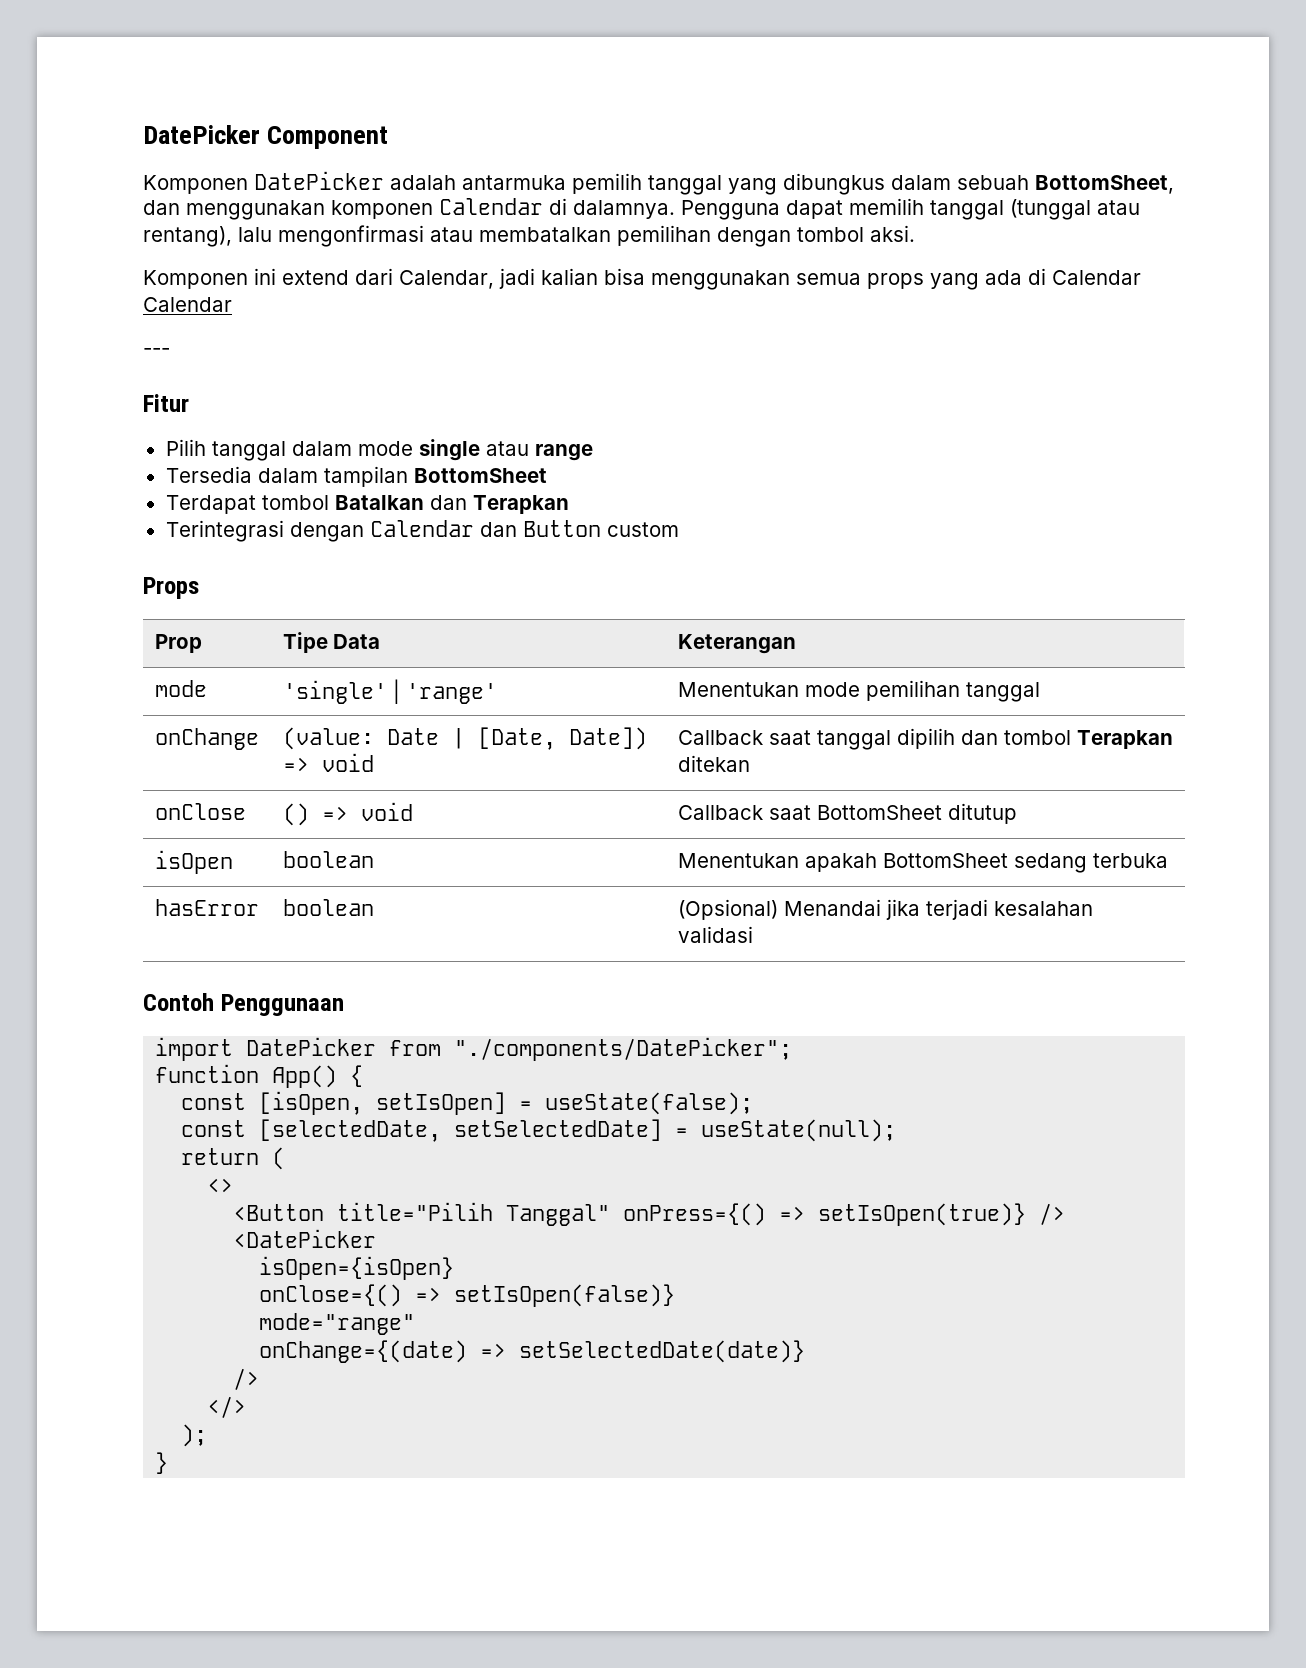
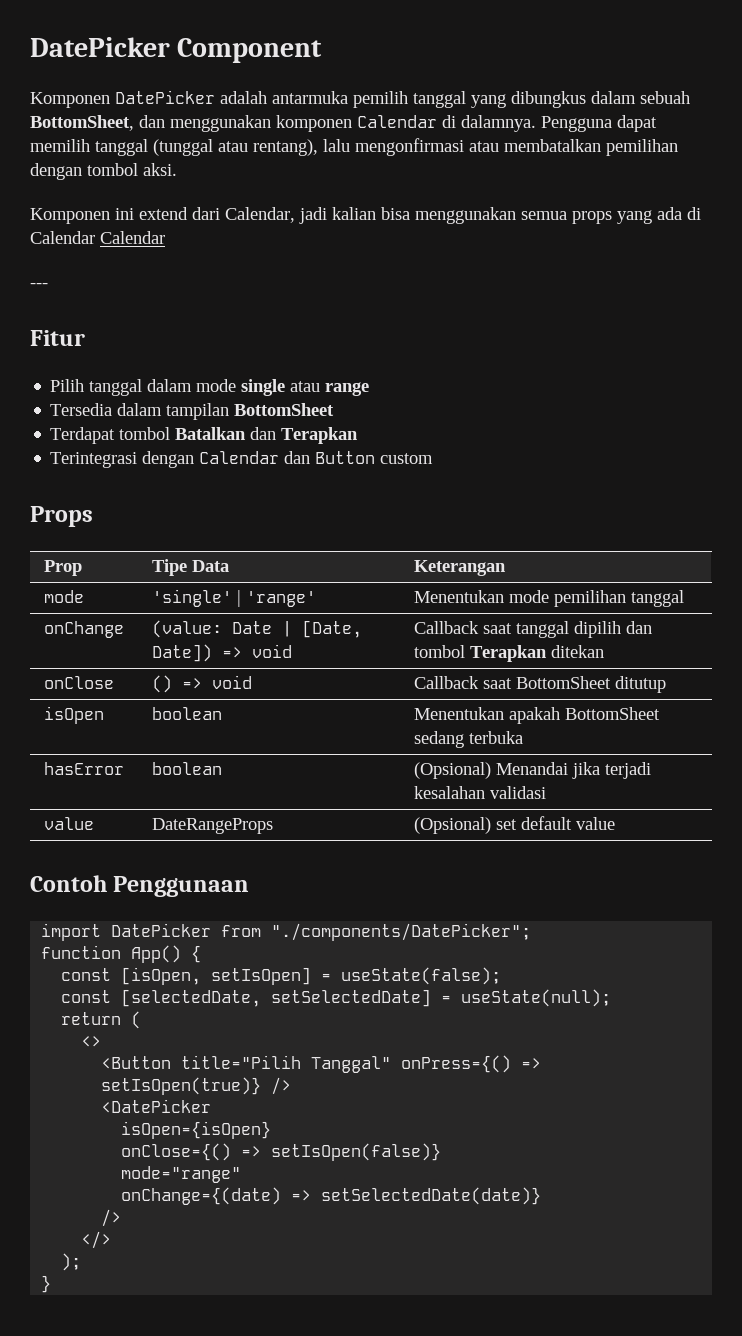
(753, 934) none -> [43,817,94,830] [151,818,273,834] [413,816,615,834] // value | DateRangeProps | (Opsional) set default value

